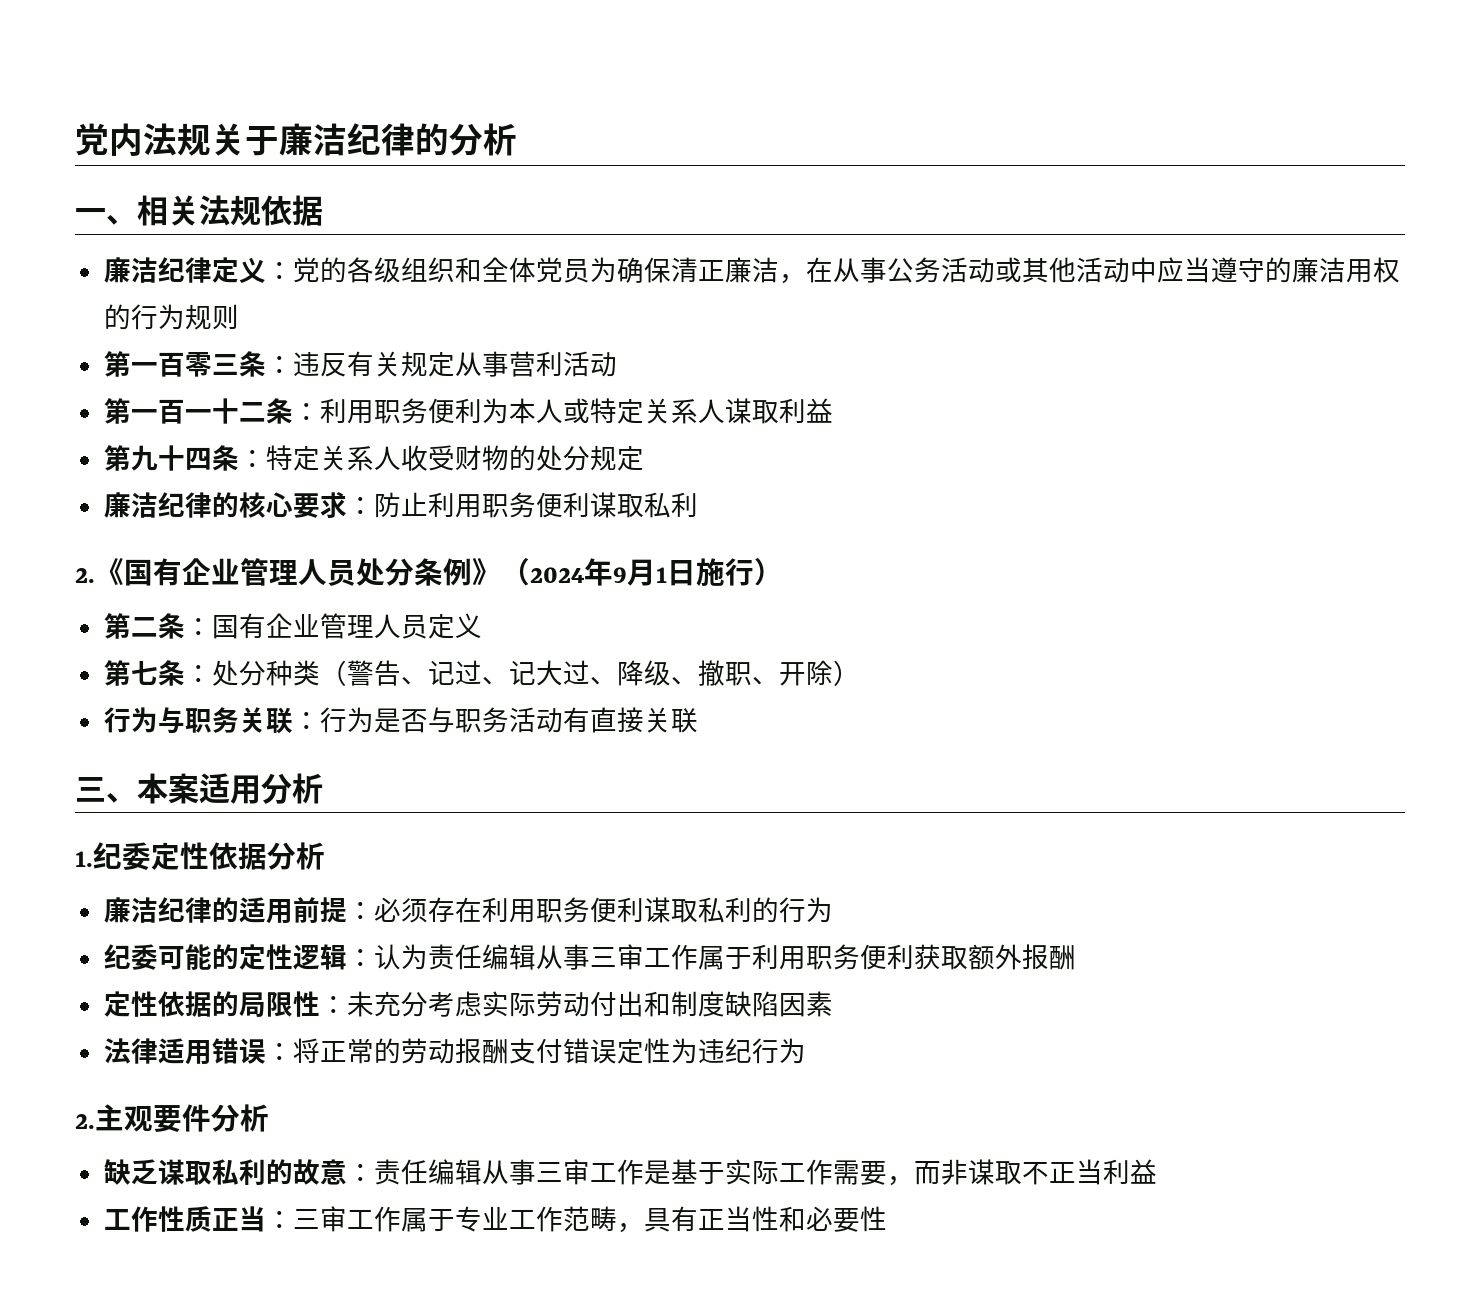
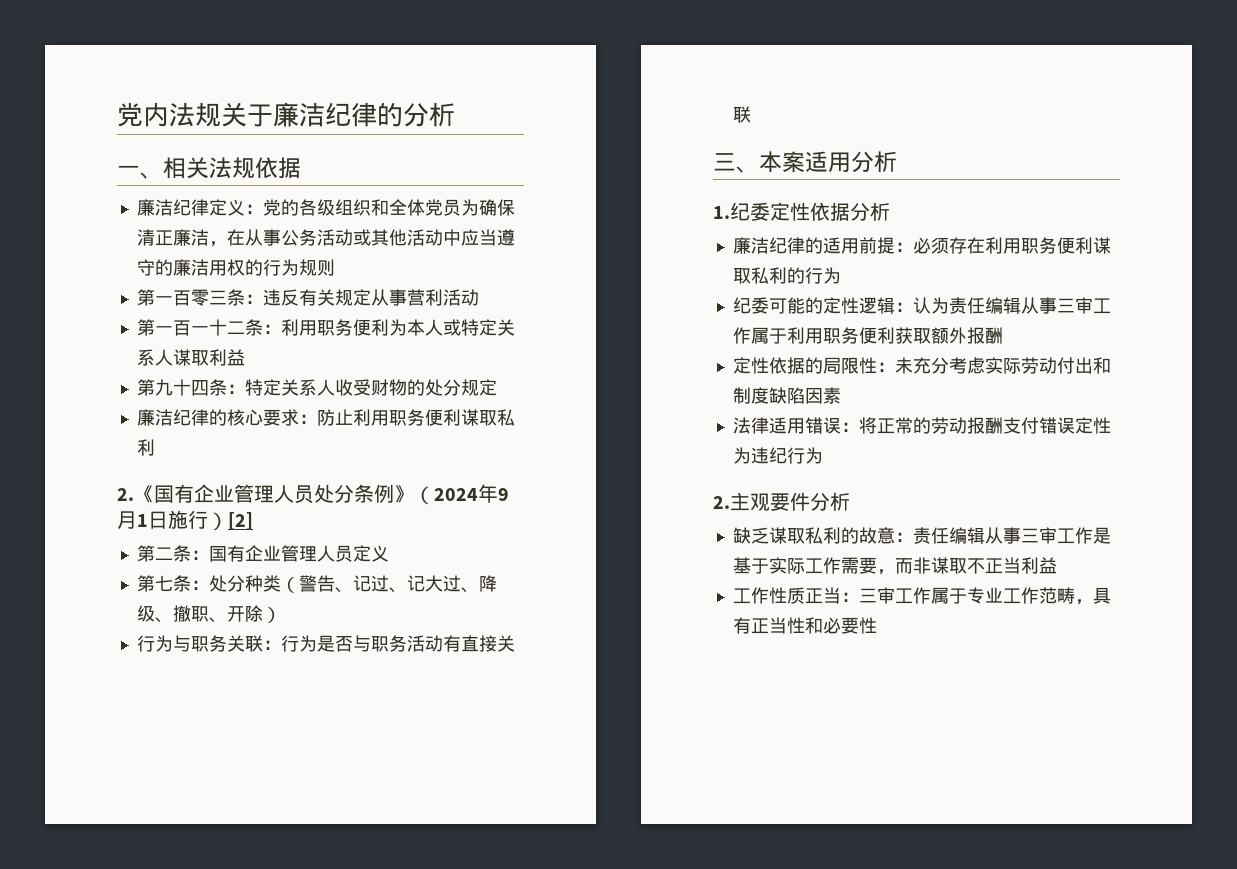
(783, 572) none -> [228,512,253,530] [2]

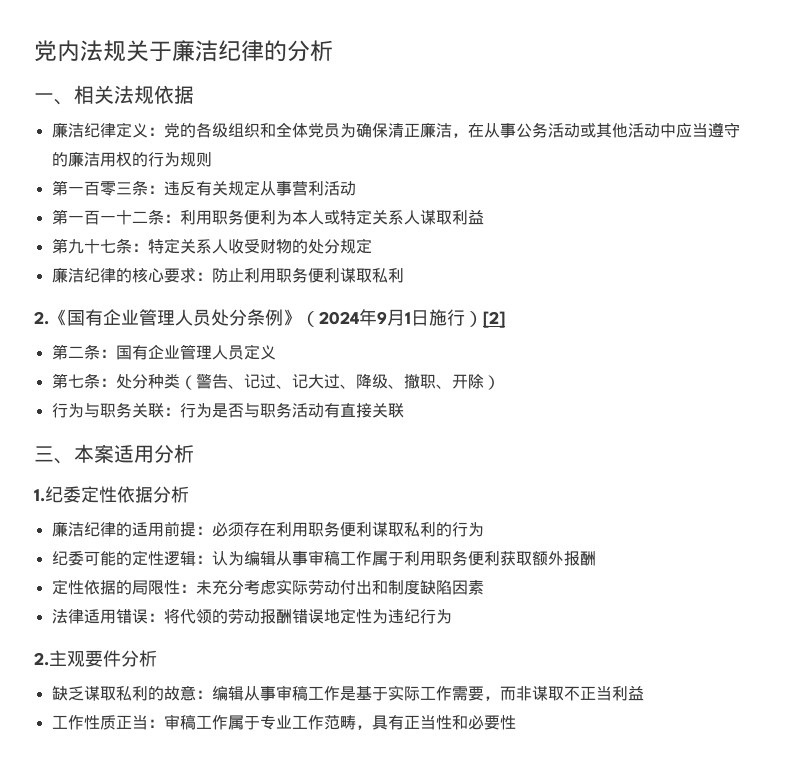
[190,380,209,396] 四 -> [99,239,116,253] 七
[948,297,1093,314] 责任编辑从事三审 -> [243,550,340,566] 编辑从事审稿
[876,417,913,434] 正常 -> [179,609,212,624] 代领
[1002,417,1075,434] 支付错误 -> [291,609,340,624] 错误地
[912,527,1057,544] 责任编辑从事三审 -> [211,685,308,701] 编辑从事审稿
[858,587,895,604] 三审 -> [163,714,196,730] 审稿

